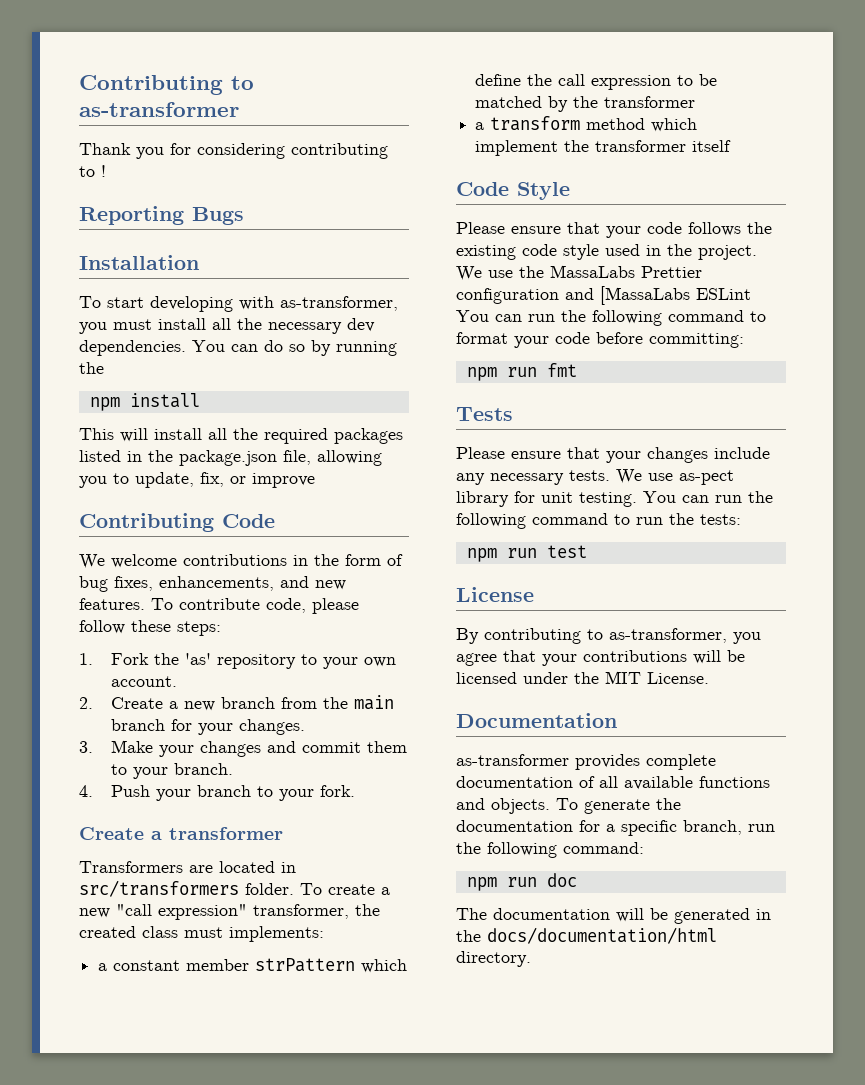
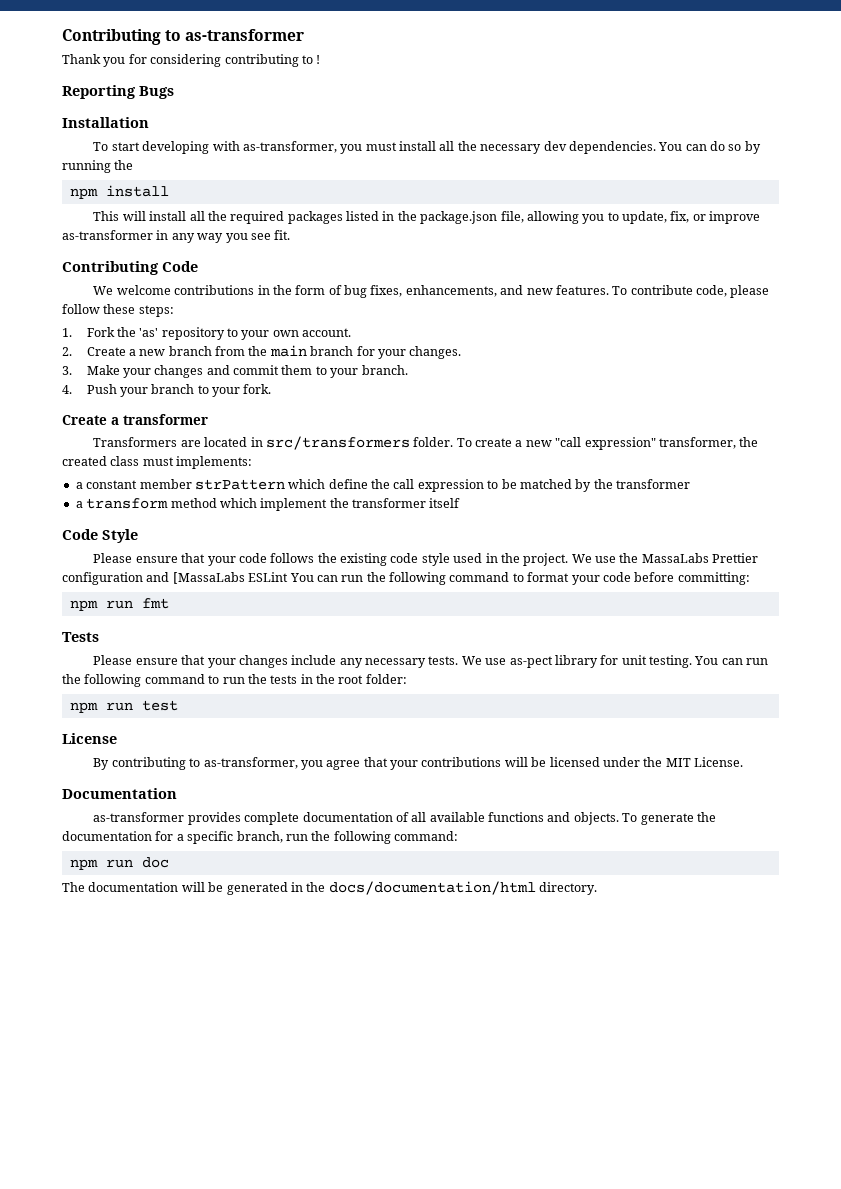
(315, 480) none -> [62,230,291,243] as-transformer in any way you see fit.
[700,514,741,525] tests: -> [270,674,407,684] tests in the root folder:

